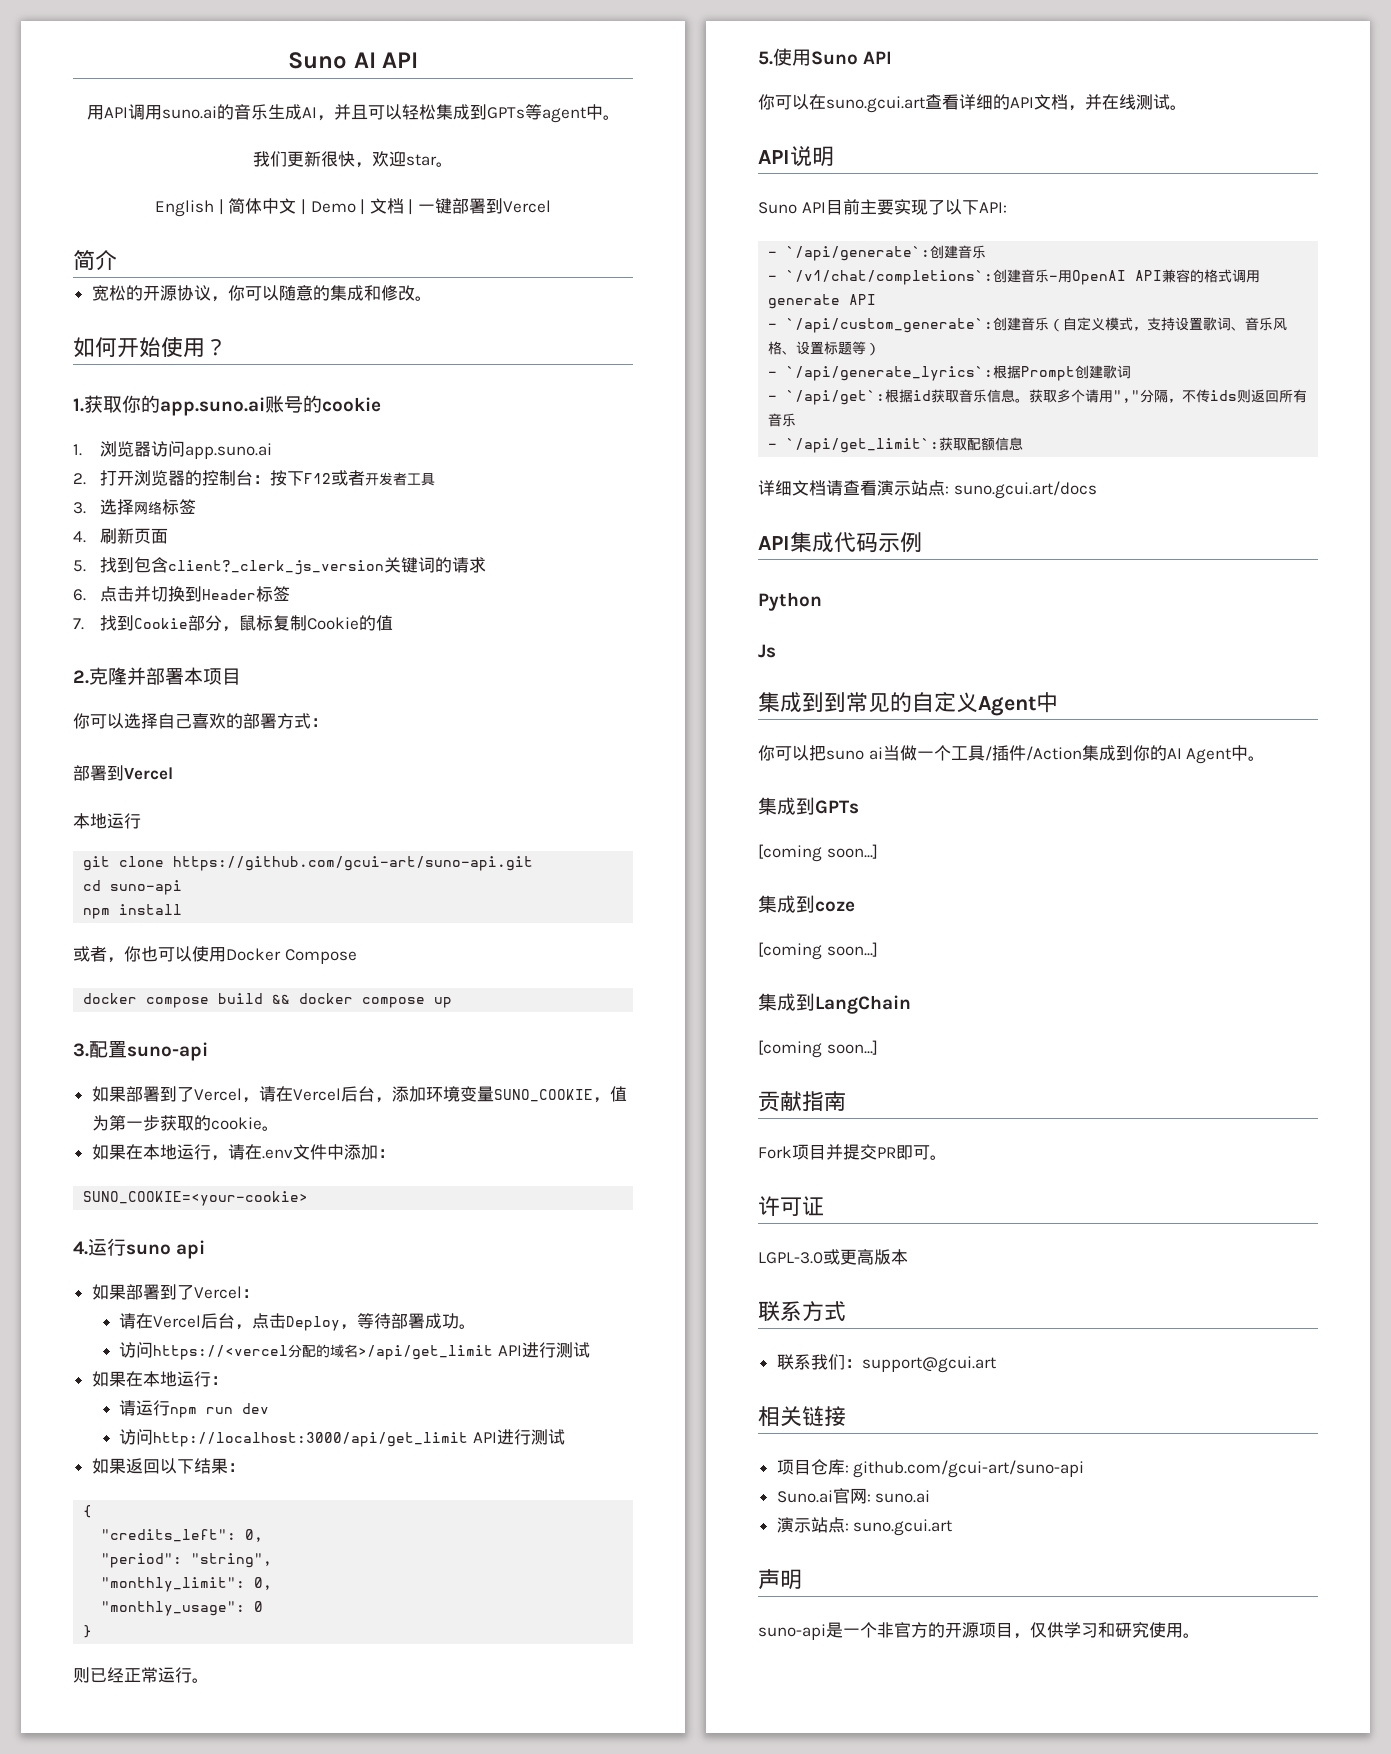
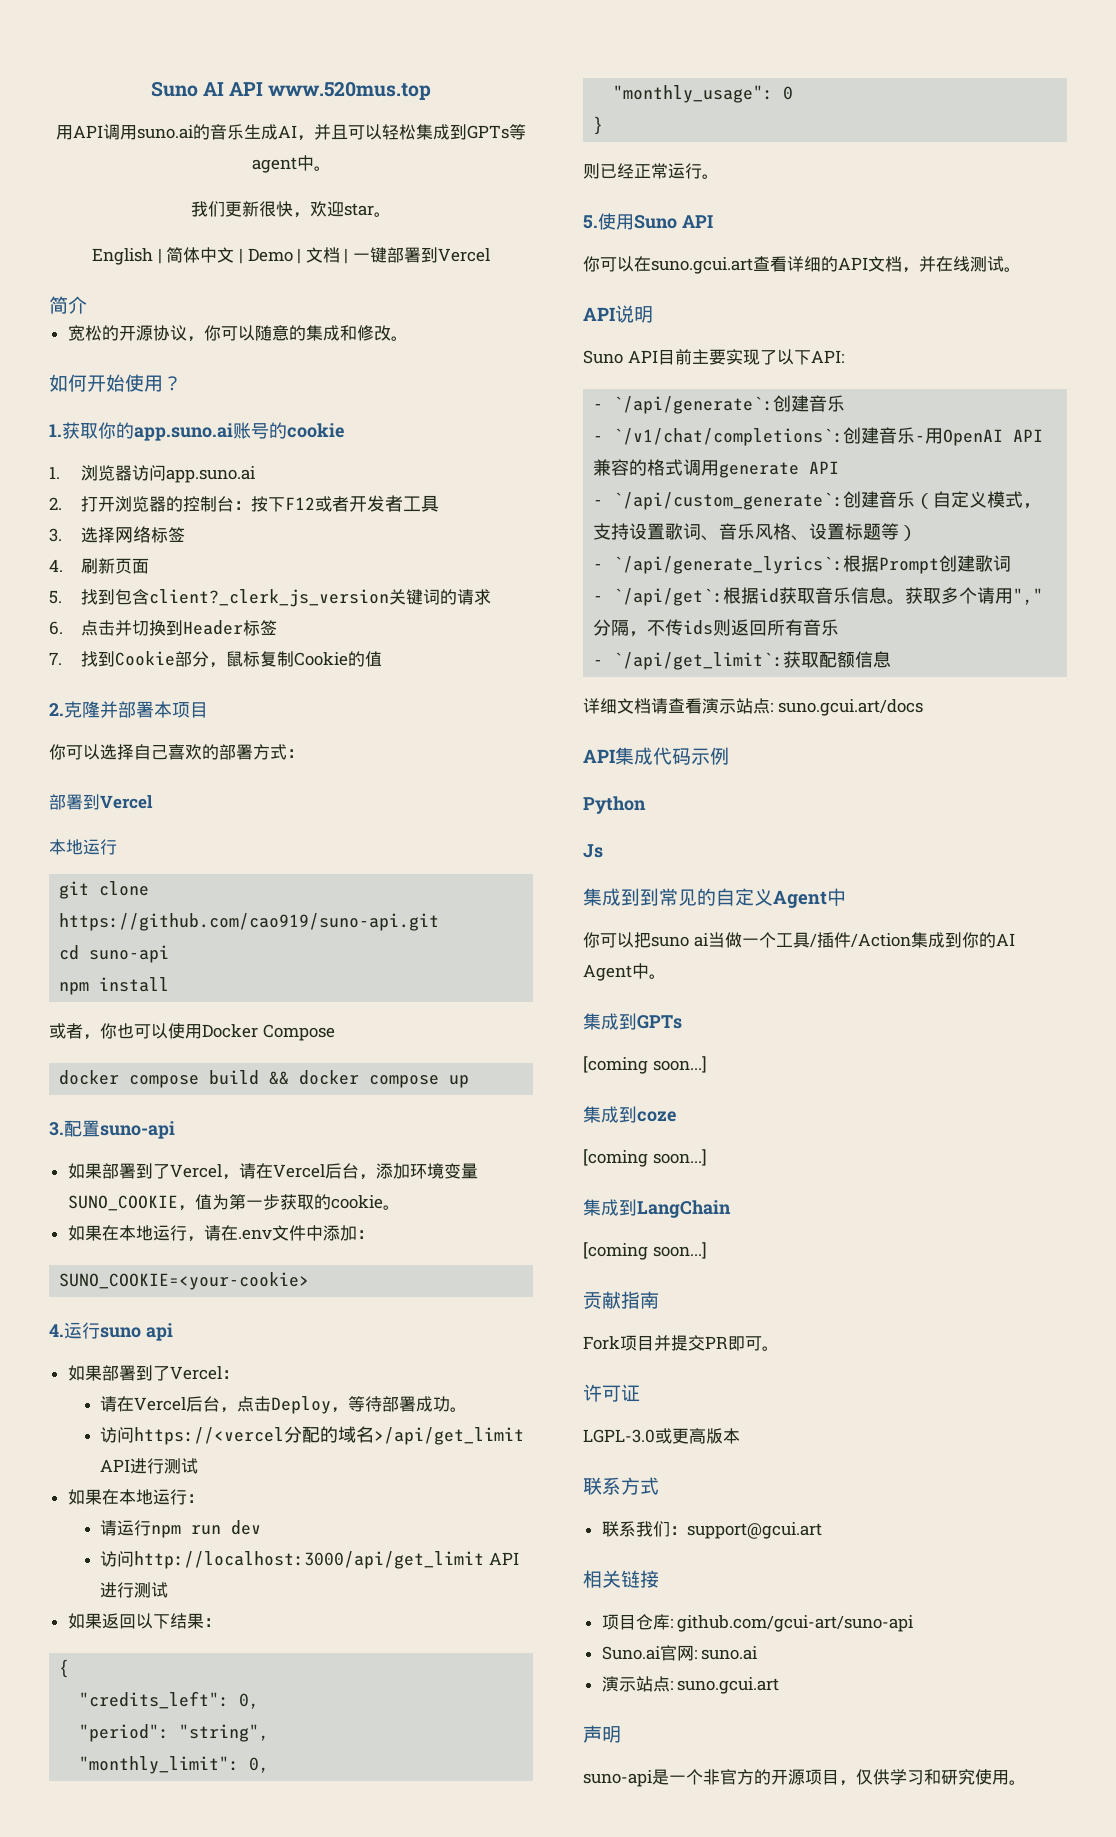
(418, 60) none -> [268,81,432,100] www.520mus.top
[173,856,534,871] https://github.com/gcui-art/suno-api.git -> [59,913,440,931] https://github.com/cao919/suno-api.git

